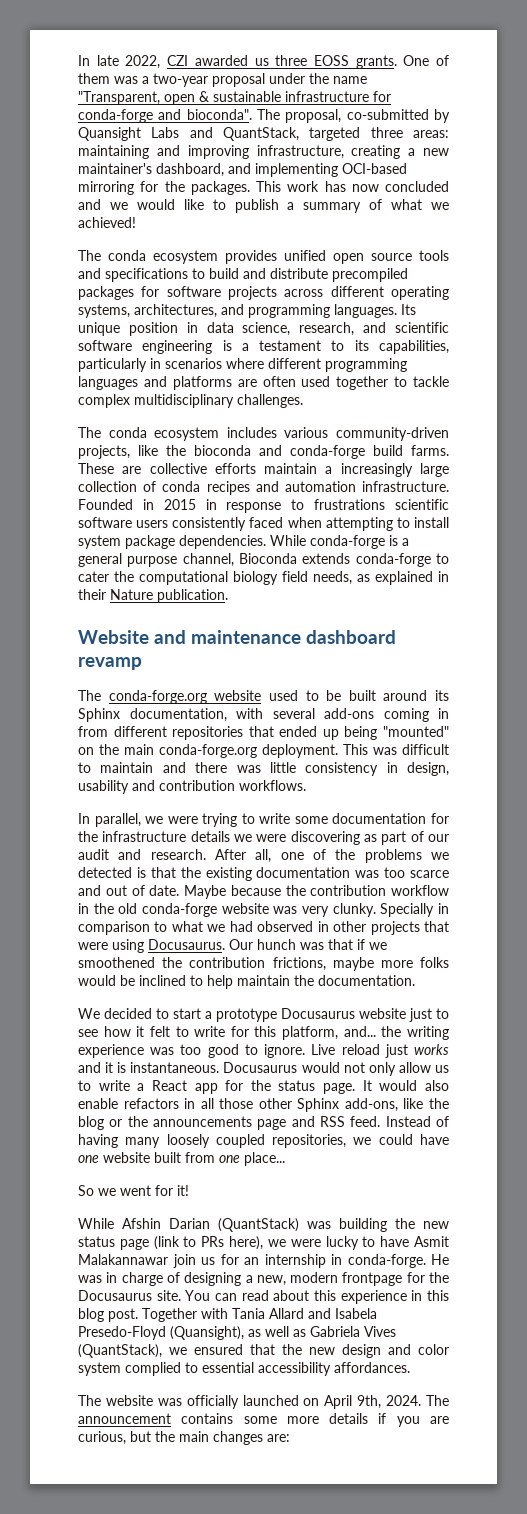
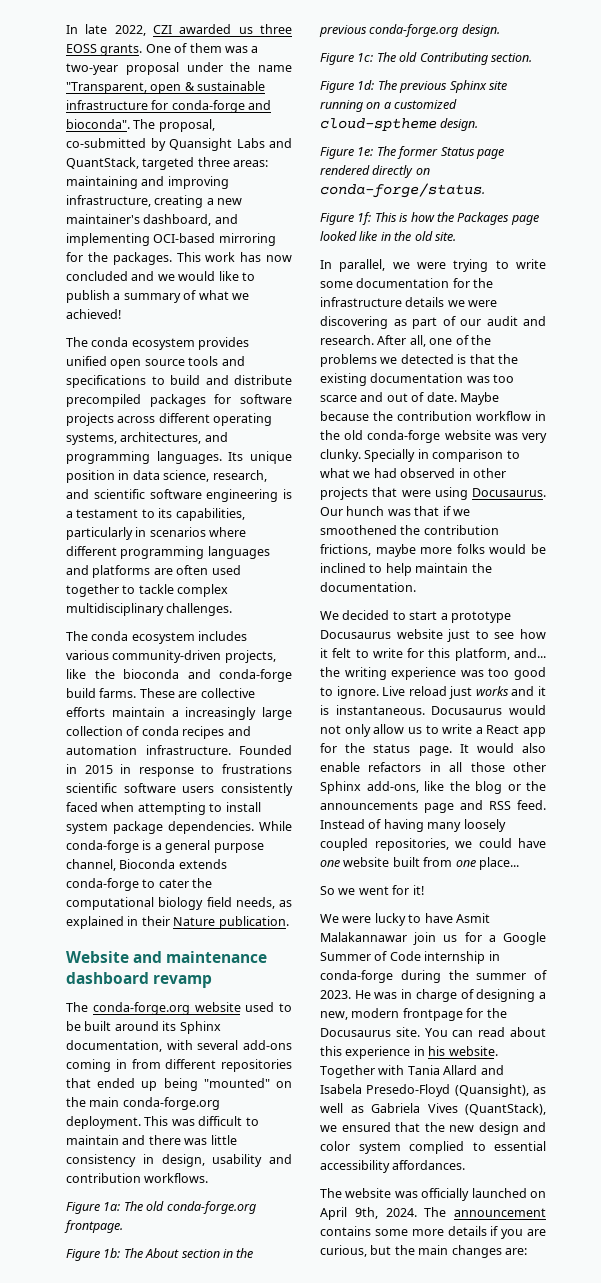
(306, 785) none -> [66,1201,256,1214] [64,1220,123,1233] [66,1248,254,1261] [319,24,500,37] [320,52,532,65] [320,80,507,93] [320,99,458,112] [320,118,479,131] [320,146,504,159] [320,165,430,178] [320,183,485,198] [320,212,539,225] [320,231,456,241] // Figure 1a: The old conda-forge.org frontpage. // Figure 1b: The About section in the previous conda-forge.org design. // Figure 1c: The old Contributing section. // Figure 1d: The previous Sphinx site running on a customized cloud-sptheme design. // Figure 1e: The former Status page rendered directly on conda-forge/status. // Figure 1f: This is how the Packages page looked like in the old site.
[78,1218,449,1232] [78,1236,286,1250] While Afshin Darian (QuantStack) was building the new status page (link to PRs here), we -> [320,914,339,923] We
[244,1254,426,1268] an internship in conda-forge. -> [488,932,546,945] [320,951,500,964] [320,970,547,983] [320,990,351,999] a Google Summer of Code internship in conda-forge during the summer of 2023.
[427,1290,450,1301] [78,1308,138,1322] this blog post. -> [428,1046,498,1056] his website.

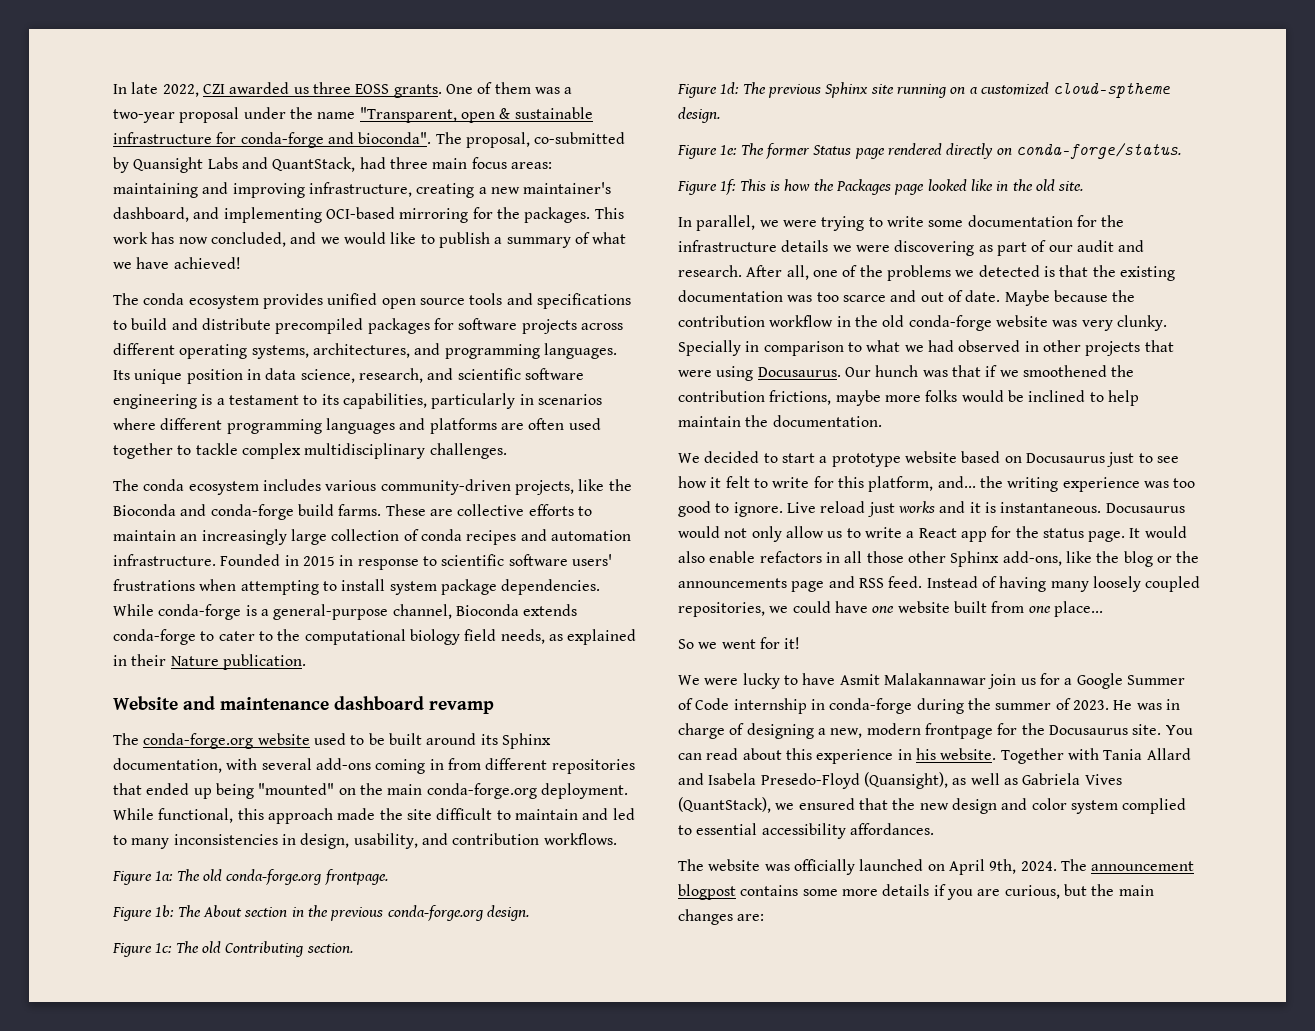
[142,157,230,170] targeted three -> [359,157,507,169] had three main focus
[66,271,128,281] concluded -> [210,232,286,247] concluded,
(249, 296) none -> [136,257,170,269] have
[123,669,179,679] bioconda -> [113,504,176,516] Bioconda
[111,707,179,717] maintain a -> [577,506,592,516] [113,530,198,541] to maintain an
[222,764,292,774] [66,783,293,796] [66,802,98,812] frustrations scientific software users consistently faced -> [441,554,612,566] [113,579,195,591] scientific software users' frustrations
[165,840,264,853] general purpose -> [273,604,389,620] general-purpose
(189, 883) none -> [258,631,273,641] to
[144,1116,259,1126] [66,1135,237,1145] [66,1154,136,1167] This was difficult to maintain and there was little consistency -> [113,808,635,824] [113,834,278,849] While functional, this approach made the site difficult to maintain and led to many inconsistencies
[212,1154,263,1167] usability -> [353,833,418,849] usability,
[320,629,443,639] Docusaurus website -> [904,451,1105,463] website based on Docusaurus
(546, 1212) none -> [678,884,736,900] blogpost

